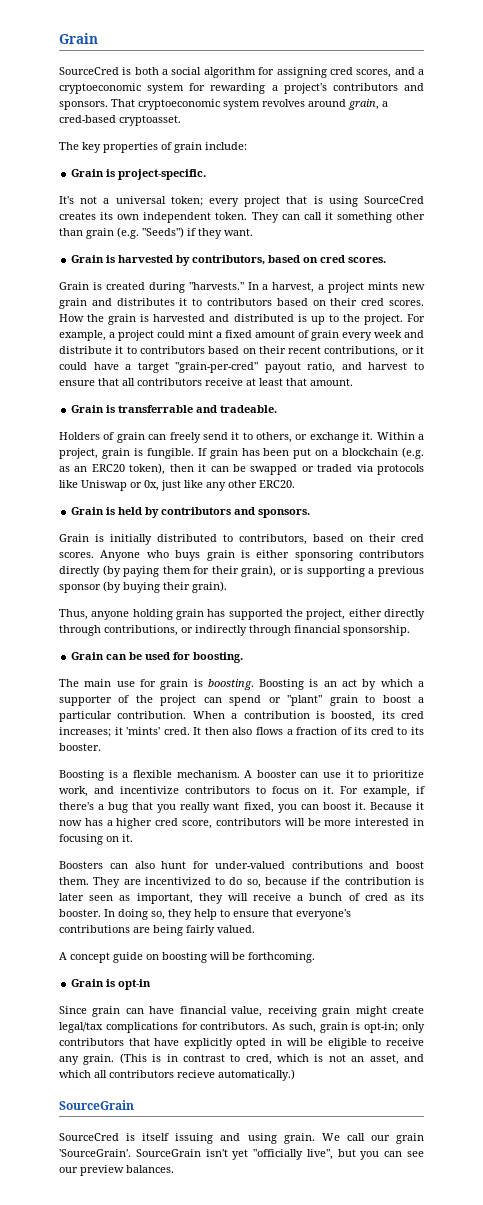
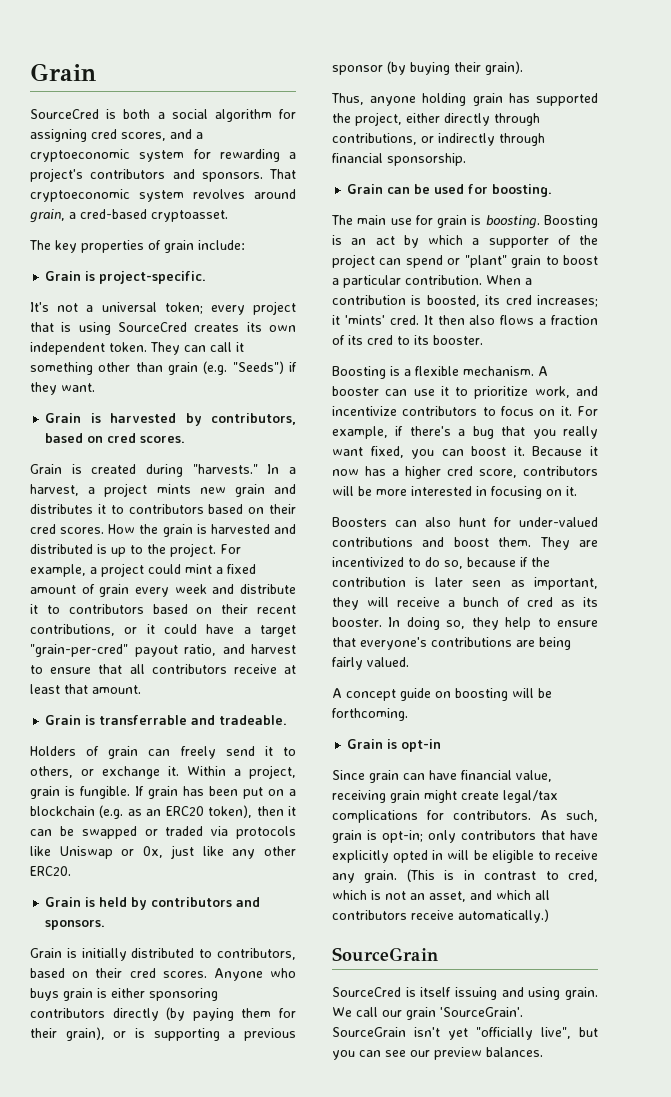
[177,1070,215,1078] recieve -> [411,910,454,920] receive

